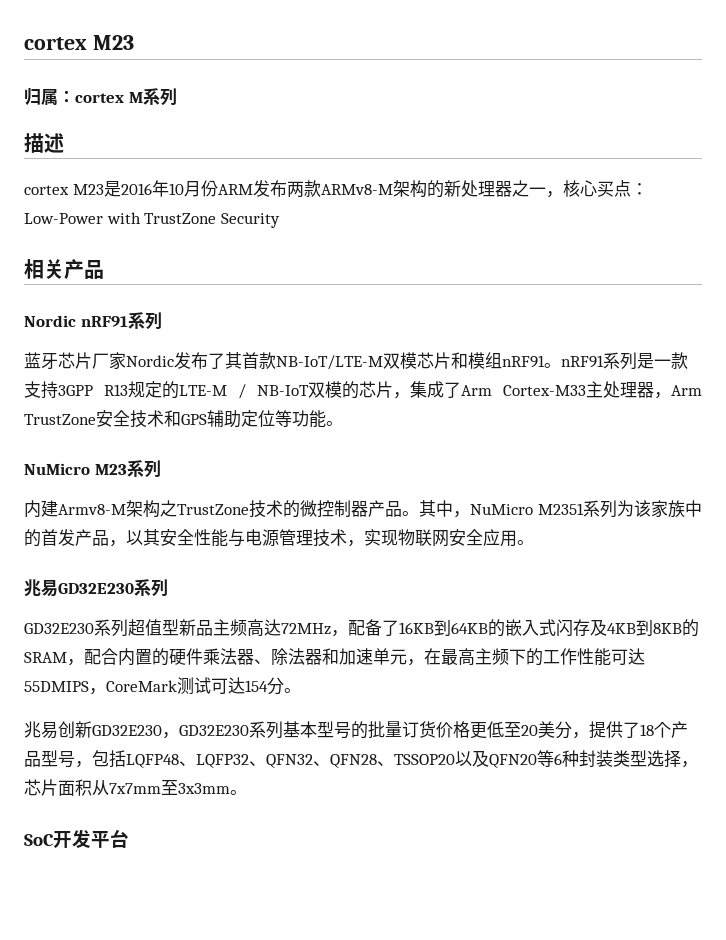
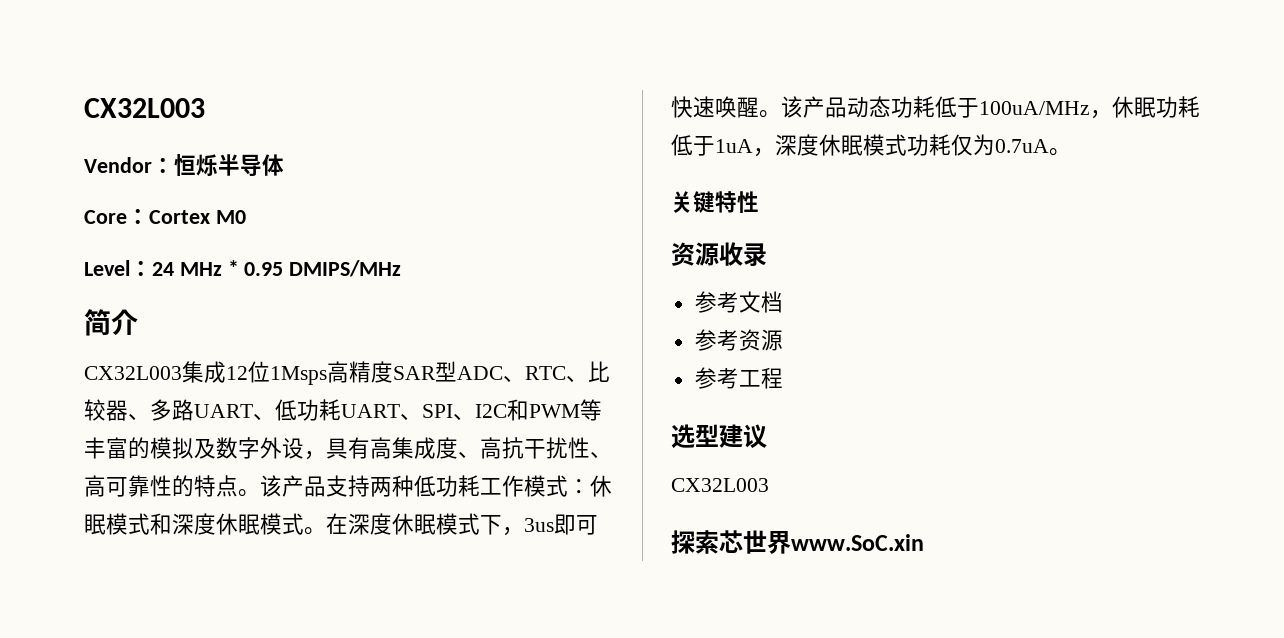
[24,35,134,50] [24,87,177,106] [24,133,64,153] [24,180,648,198] [24,212,280,228] [24,259,104,280] [24,312,162,330] [24,352,688,370] [24,381,702,399] [24,410,343,428] [24,460,161,478] [24,500,702,518] [24,529,534,547] [24,579,168,597] [24,619,699,637] [24,648,645,666] [24,677,301,695] [24,721,688,739] [24,750,698,768] [24,779,247,796] [24,829,129,849] cortex M23 // 归属：cortex M系列 // 描述 // cortex M23是2016年10月份ARM发布两款ARMv8-M架构的新处理器之一，核心买点：Low-Power with TrustZone Security // 相关产品 // Nordic nRF91系列 // 蓝牙芯片厂家Nordic发布了其首款NB-IoT/LTE-M双模芯片和模组nRF91。nRF91系列是一款支持3GPP R13规定的LTE-M / NB-IoT双模的芯片，集成了Arm Cortex-M33主处理器，Arm TrustZone安全技术和GPS辅助定位等功能。 // NuMicro M23系列 // 内建Armv8-M架构之TrustZone技术的微控制器产品。其中，NuMicro M2351系列为该家族中的首发产品，以其安全性能与电源管理技术，实现物联网安全应用。 // 兆易GD32E230系列 // GD32E230系列超值型新品主频高达72MHz，配备了16KB到64KB的嵌入式闪存及4KB到8KB的SRAM，配合内置的硬件乘法器、除法器和加速单元，在最高主频下的工作性能可达55DMIPS，CoreMark测试可达154分。 // 兆易创新GD32E230，GD32E230系列基本型号的批量订货价格更低至20美分，提供了18个产品型号，包括LQFP48、LQFP32、QFN32、QFN28、TSSOP20以及QFN20等6种封装类型选择，芯片面积从7x7mm至3x3mm。 // SoC开发平台 -> [84,98,205,118] [84,154,284,176] [84,208,246,224] [84,260,402,277] [84,309,138,336] [84,361,610,385] [84,399,602,421] [84,437,612,460] [84,475,612,497] [84,513,598,536] [671,96,1200,119] [671,134,1071,157] [671,191,759,213] [671,242,767,267] [694,291,783,313] [694,329,783,351] [694,367,783,389] [671,424,767,449] [671,478,769,492] [671,530,924,554] CX32L003 // Vendor：恒烁半导体 // Core：Cortex M0 // Level：24 MHz * 0.95 DMIPS/MHz // 简介 // CX32L003集成12位1Msps高精度SAR型ADC、RTC、比较器、多路UART、低功耗UART、SPI、I2C和PWM等丰富的模拟及数字外设，具有高集成度、高抗干扰性、高可靠性的特点。该产品支持两种低功耗工作模式：休眠模式和深度休眠模式。在深度休眠模式下，3us即可快速唤醒。该产品动态功耗低于100uA/MHz，休眠功耗低于1uA，深度休眠模式功耗仅为0.7uA。 // 关键特性 // 资源收录 // 参考文档 // 参考资源 // 参考工程 // 选型建议 // CX32L003 // 探索芯世界www.SoC.xin

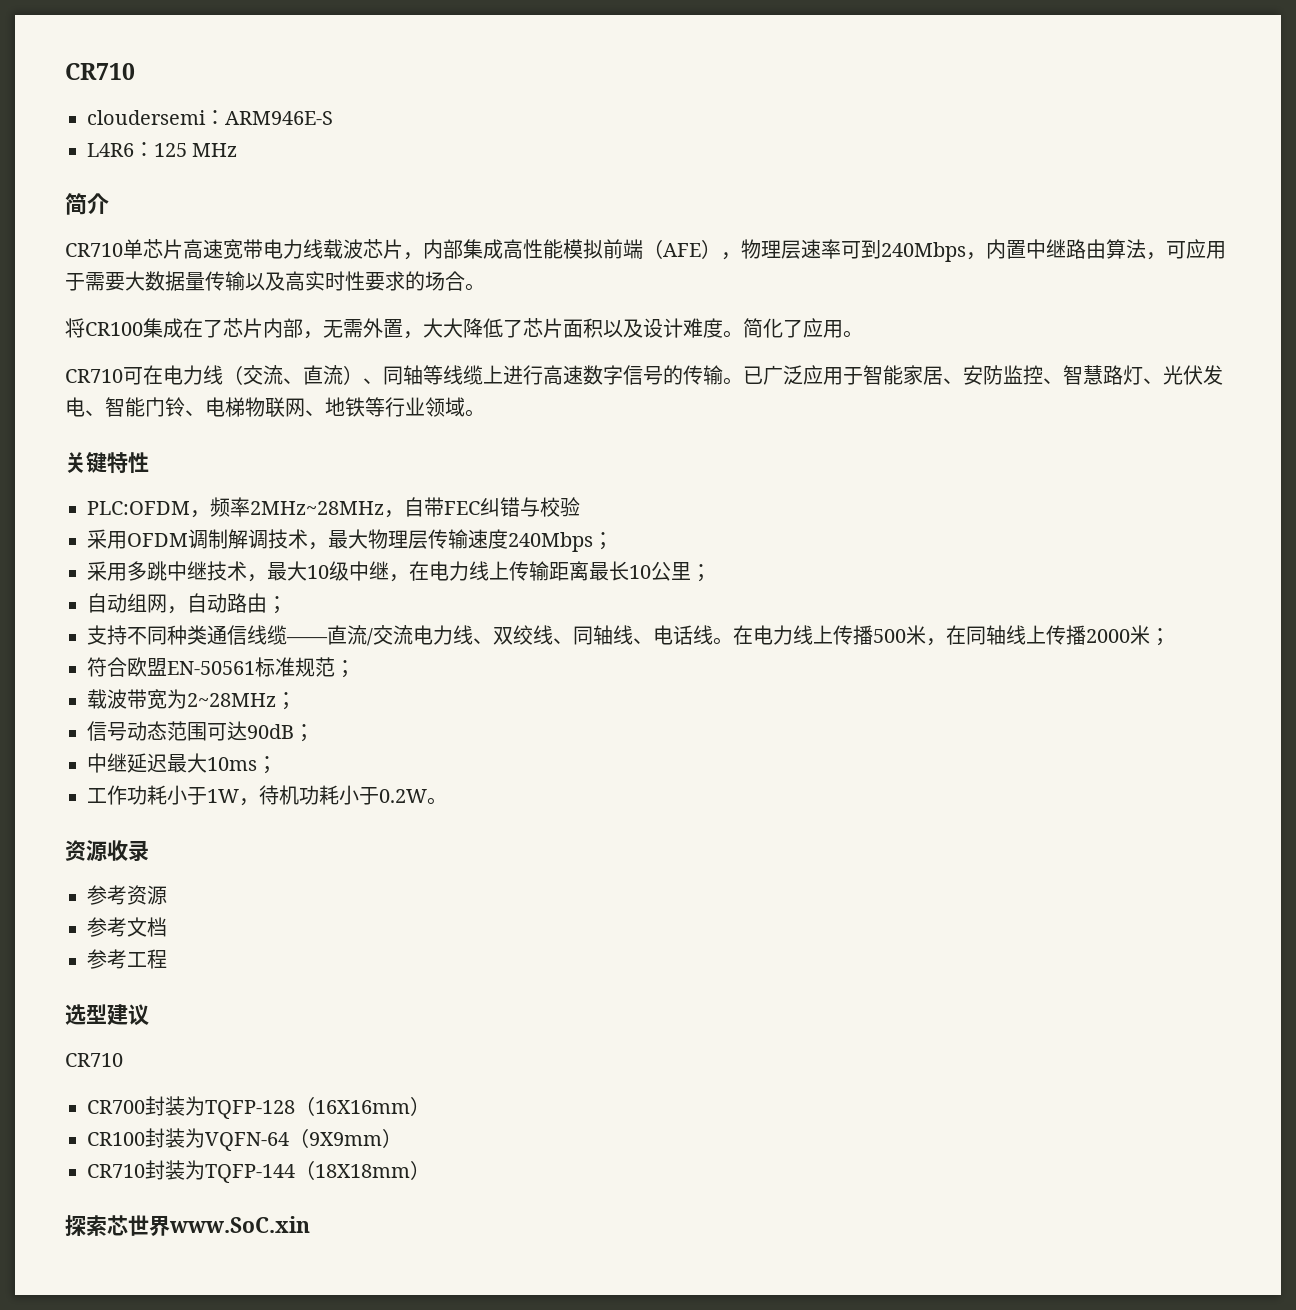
[84,98,205,118] [84,154,284,176] [84,208,246,224] [84,260,402,277] [84,309,138,336] [84,361,610,385] [84,399,602,421] [84,437,612,460] [84,475,612,497] [84,513,598,536] [671,96,1200,119] [671,134,1071,157] [671,191,759,213] CX32L003 // Vendor：恒烁半导体 // Core：Cortex M0 // Level：24 MHz * 0.95 DMIPS/MHz // 简介 // CX32L003集成12位1Msps高精度SAR型ADC、RTC、比较器、多路UART、低功耗UART、SPI、I2C和PWM等丰富的模拟及数字外设，具有高集成度、高抗干扰性、高可靠性的特点。该产品支持两种低功耗工作模式：休眠模式和深度休眠模式。在深度休眠模式下，3us即可快速唤醒。该产品动态功耗低于100uA/MHz，休眠功耗低于1uA，深度休眠模式功耗仅为0.7uA。 // 关键特性 -> [65,63,135,80] [87,110,333,125] [87,142,238,157] [65,193,109,215] [65,239,1226,262] [65,271,485,291] [65,318,863,339] [65,365,1223,385] [65,397,485,418] [65,452,149,474] [87,497,580,518] [87,529,613,552] [87,561,711,582] [87,593,287,614] [87,625,1170,646] [87,657,355,678] [87,689,296,710] [87,721,314,742] [87,753,277,774] [87,785,447,806] CR710 // cloudersemi：ARM946E-S // L4R6：125 MHz // 简介 // CR710单芯片高速宽带电力线载波芯片，内部集成高性能模拟前端（AFE），物理层速率可到240Mbps，内置中继路由算法，可应用于需要大数据量传输以及高实时性要求的场合。 // 将CR100集成在了芯片内部，无需外置，大大降低了芯片面积以及设计难度。简化了应用。 // CR710可在电力线（交流、直流）、同轴等线缆上进行高速数字信号的传输。已广泛应用于智能家居、安防监控、智慧路灯、光伏发电、智能门铃、电梯物联网、地铁等行业领域。 // 关键特性 // PLC:OFDM，频率2MHz~28MHz，自带FEC纠错与校验 // 采用OFDM调制解调技术，最大物理层传输速度240Mbps； // 采用多跳中继技术，最大10级中继，在电力线上传输距离最长10公里； // 自动组网，自动路由； // 支持不同种类通信线缆——直流/交流电力线、双绞线、同轴线、电话线。在电力线上传播500米，在同轴线上传播2000米； // 符合欧盟EN-50561标准规范； // 载波带宽为2~28MHz； // 信号动态范围可达90dB； // 中继延迟最大10ms； // 工作功耗小于1W，待机功耗小于0.2W。
[738,291,783,313] [694,329,783,351] 文档 // 参考资源 -> [127,885,167,905] [87,917,167,937] 资源 // 参考文档
[671,478,769,492] CX32L003 -> [65,1053,123,1067] [87,1096,430,1119] [87,1128,402,1151] [87,1160,430,1183] CR710 // CR700封装为TQFP-128（16X16mm） // CR100封装为VQFN-64（9X9mm） // CR710封装为TQFP-144（18X18mm）

